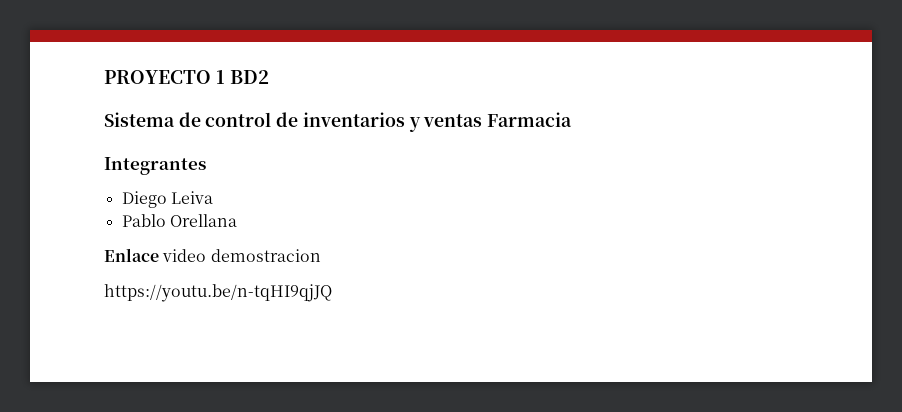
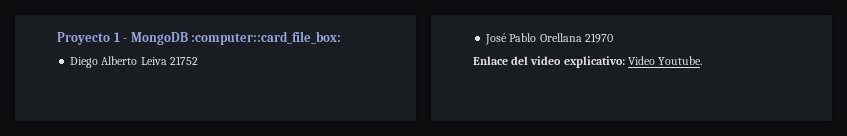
[104,70,269,84] [104,112,573,132] [104,157,206,175] PROYECTO 1 BD2 // Sistema de control de inventarios y ventas Farmacia // Integrantes -> [57,31,342,45] Proyecto 1 - MongoDB :computer::card_file_box:
(167, 199) none -> [101,56,138,65] Alberto
(213, 197) // -> [169,56,198,65] [485,33,508,45] 21752 // José
(237, 220) none -> [584,33,613,43] 21970
[162,249,321,262] [104,284,332,302] video demostracion // https://youtu.be/n-tqHI9qjJQ -> [511,56,703,68] del video explicativo: Video Youtube.

